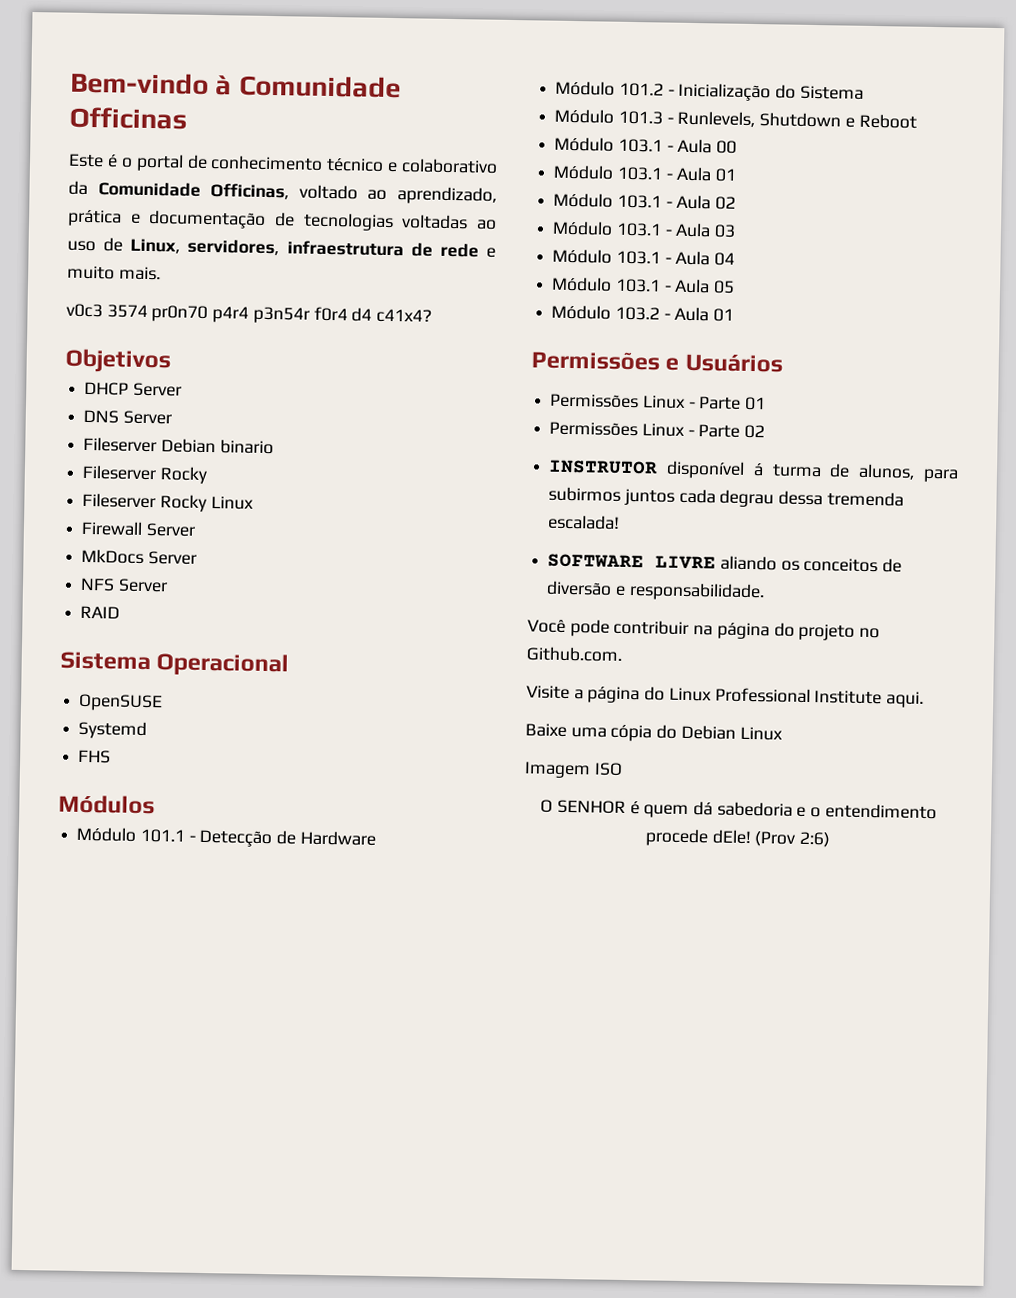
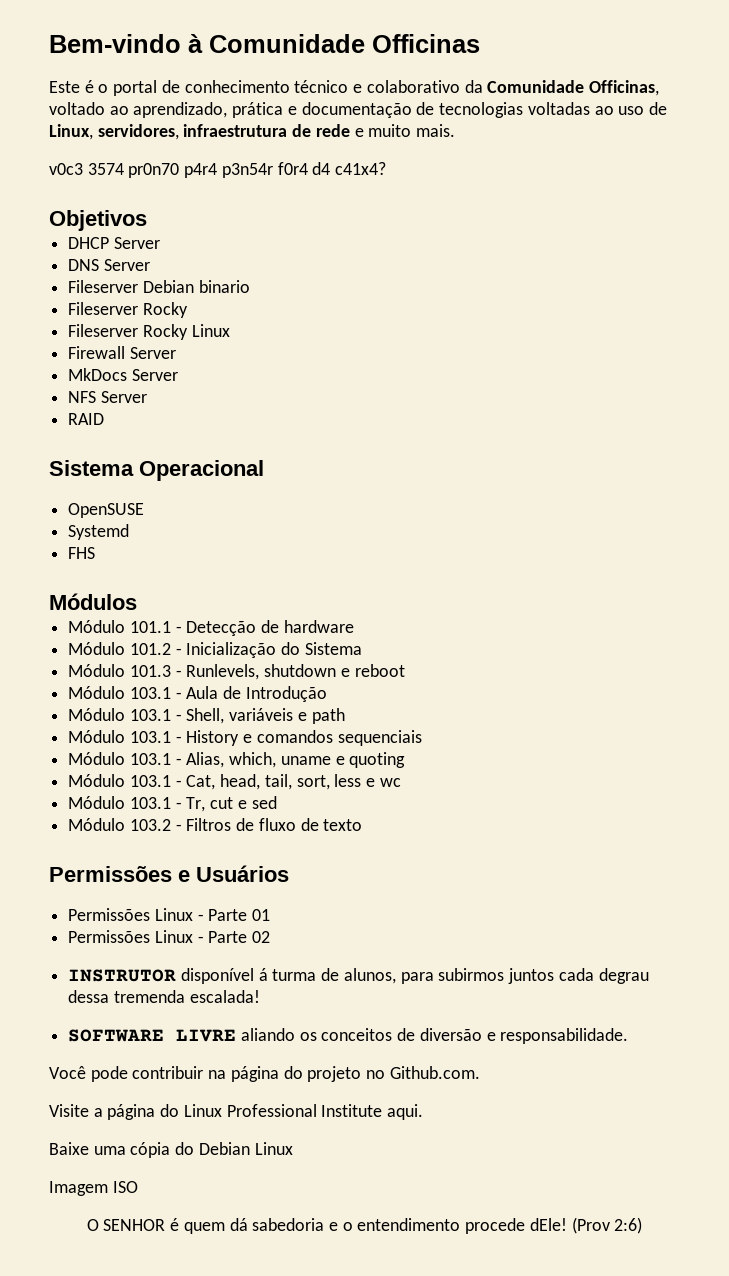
[299,830,376,846] Hardware -> [283,620,354,633] hardware
[759,112,917,129] [554,136,738,154] [553,164,737,182] [553,192,737,210] [552,220,737,238] [552,248,736,266] [551,276,736,294] Shutdown e Reboot // Módulo 103.1 - Aula 00 // Módulo 103.1 - Aula 01 // Módulo 103.1 - Aula 02 // Módulo 103.1 - Aula 03 // Módulo 103.1 - Aula 04 // Módulo 103.1 - Aula 05 -> [264,664,405,677] [68,686,327,702] [68,708,345,724] [68,730,422,746] [68,752,406,768] [68,774,401,790] [68,796,277,812] shutdown e reboot // Módulo 103.1 - Aula de Introdução // Módulo 103.1 - Shell, variáveis e path // Módulo 103.1 - History e comandos sequenciais // Módulo 103.1 - Alias, which, uname e quoting // Módulo 103.1 - Cat, head, tail, sort, less e wc // Módulo 103.1 - Tr, cut e sed
[674,306,735,322] Aula 01 -> [186,818,363,831] Filtros de fluxo de texto

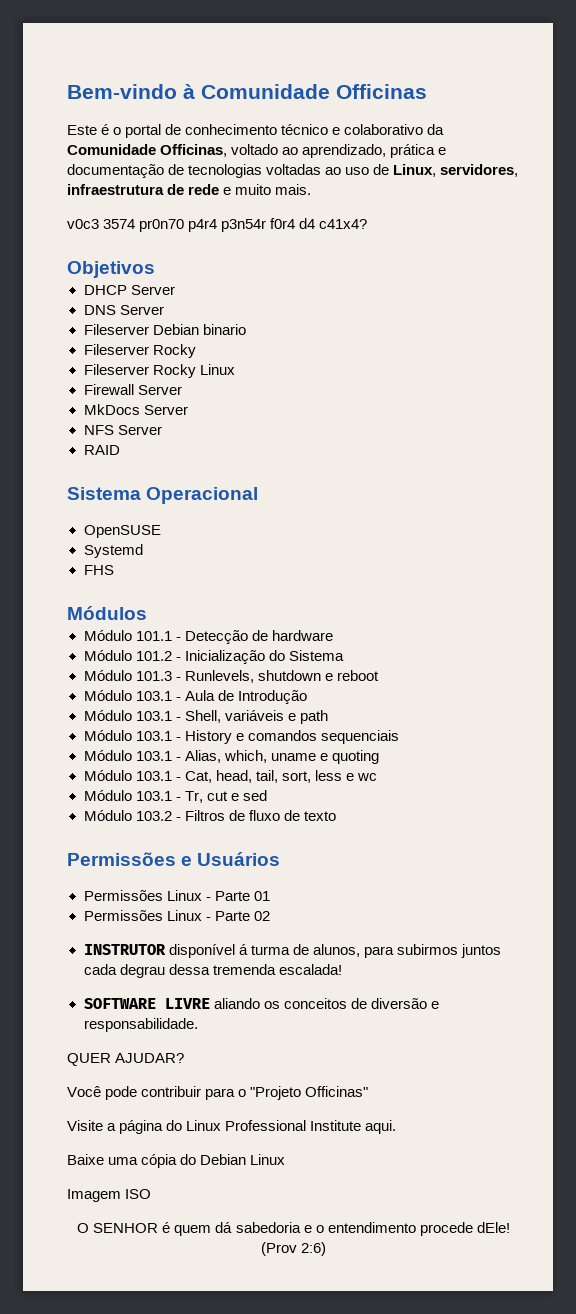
(629, 1036) none -> [67,1053,185,1066] // QUER AJUDAR?
[208,1066,480,1082] na página do projeto no Github.com. -> [205,1086,369,1100] para o "Projeto Officinas"

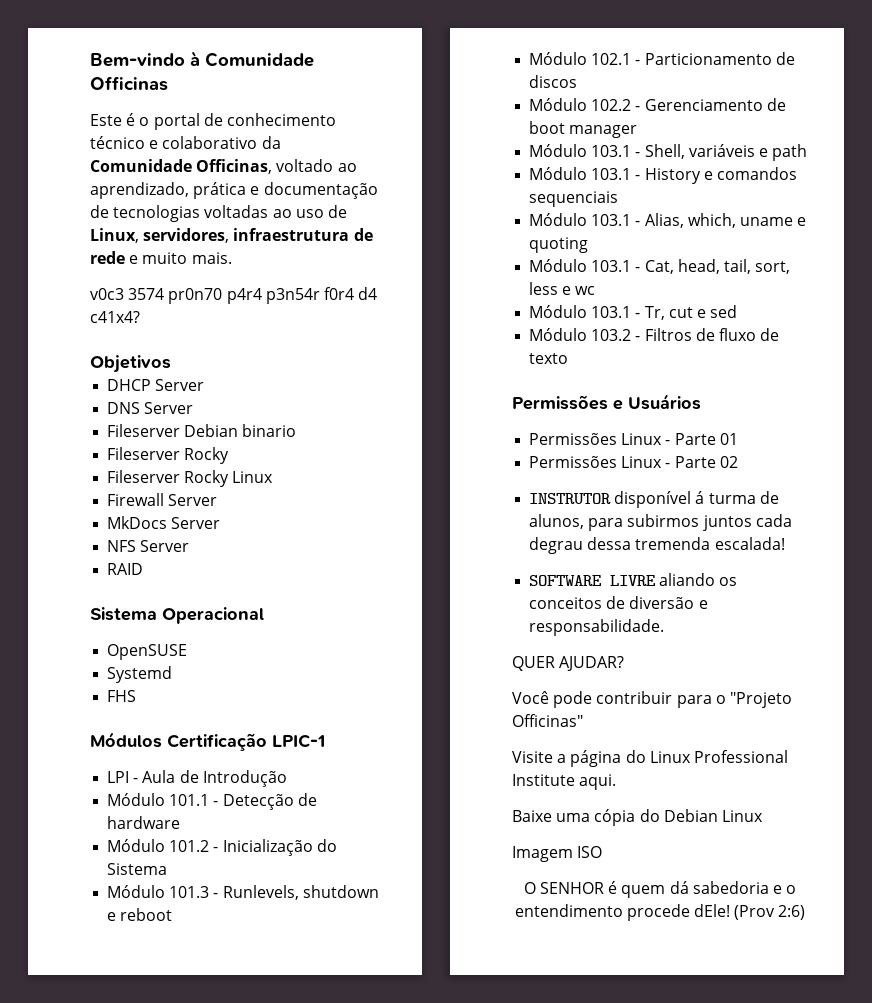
(147, 613) none -> [167,733,325,751] [107,770,287,787] Certificação LPIC-1 // LPI - Aula de Introdução
[135,690,307,704] 103.1 - Aula de Introdução -> [591,52,795,65] [529,75,578,88] [529,98,786,111] [529,121,638,138] 102.1 - Particionamento de discos // Módulo 102.2 - Gerenciamento de boot manager

